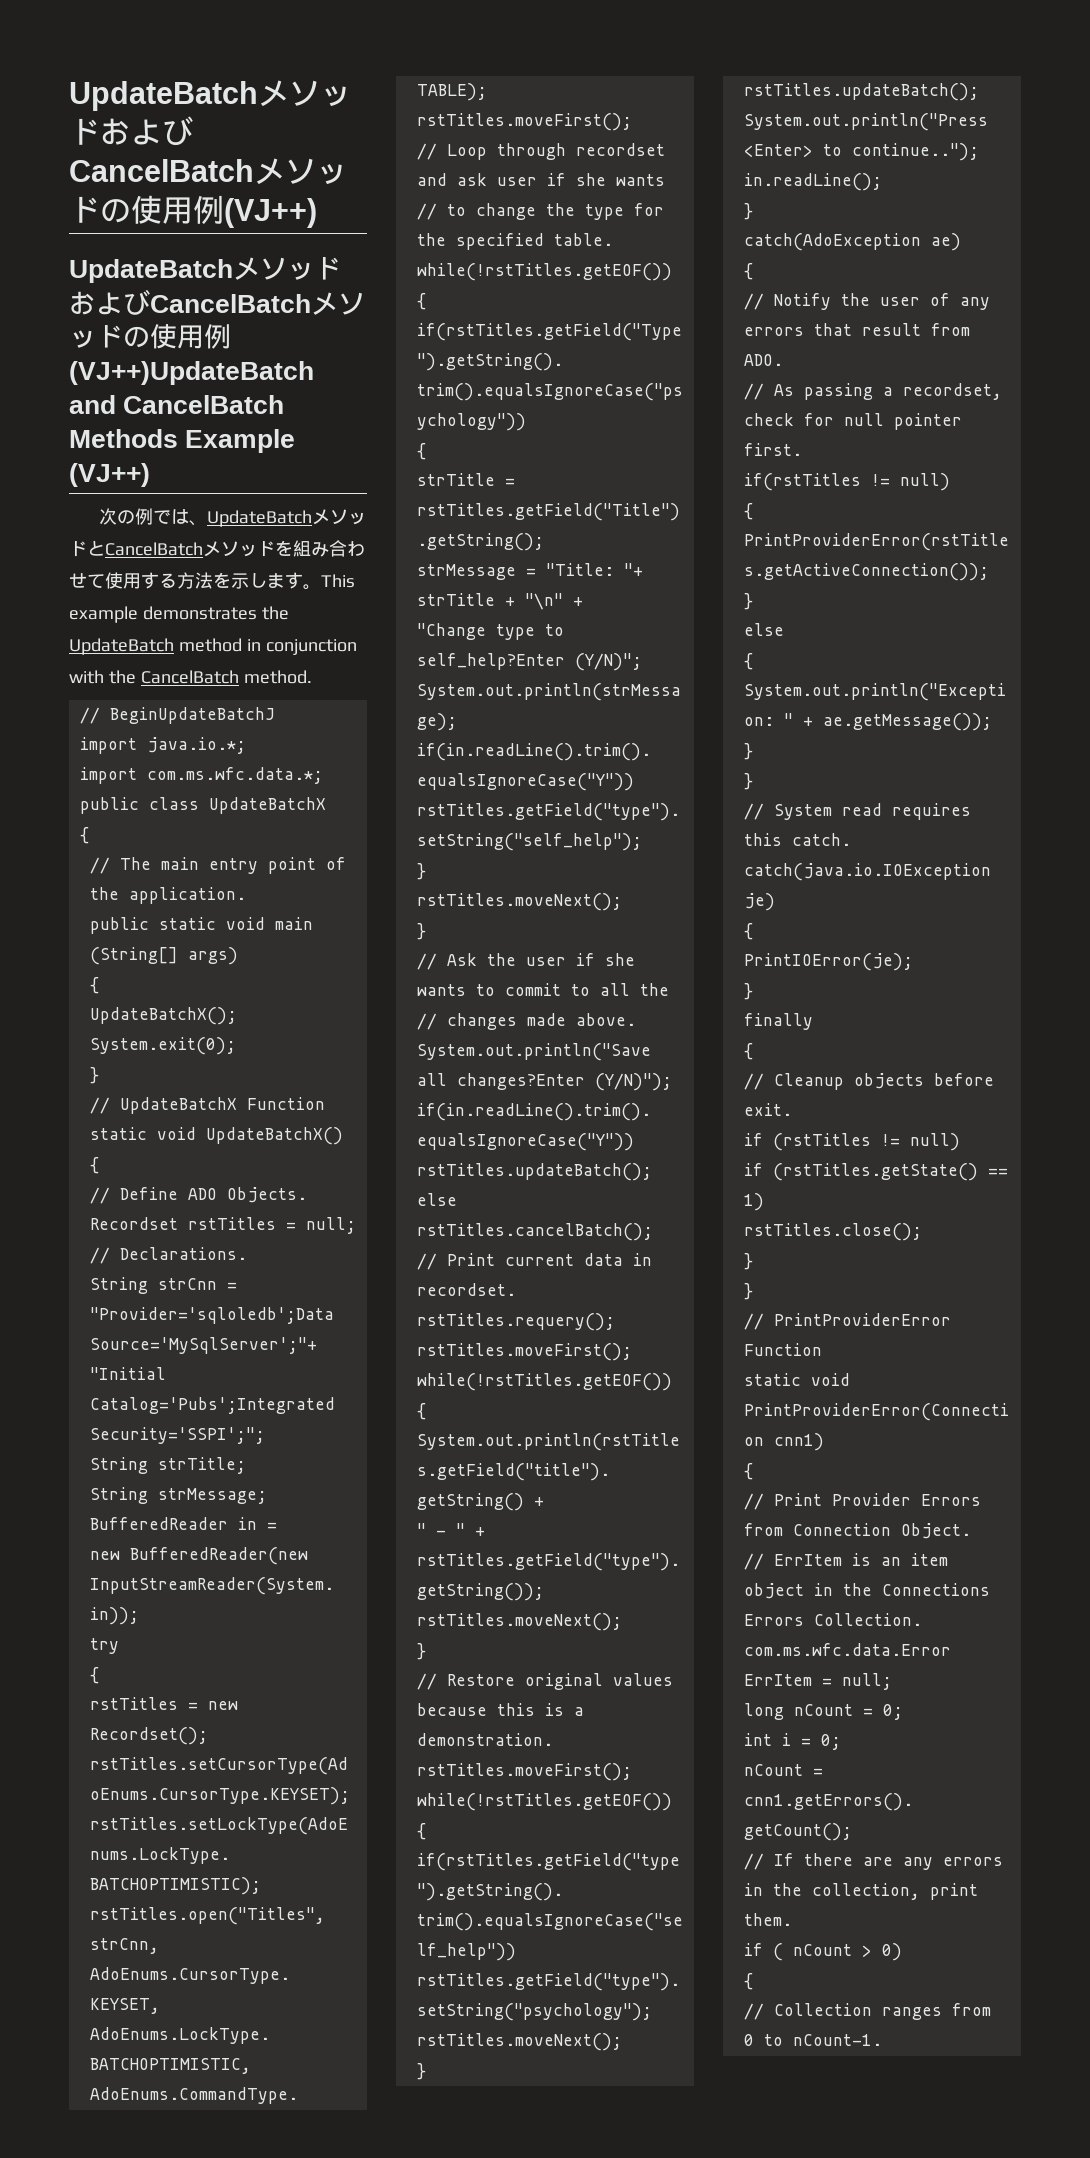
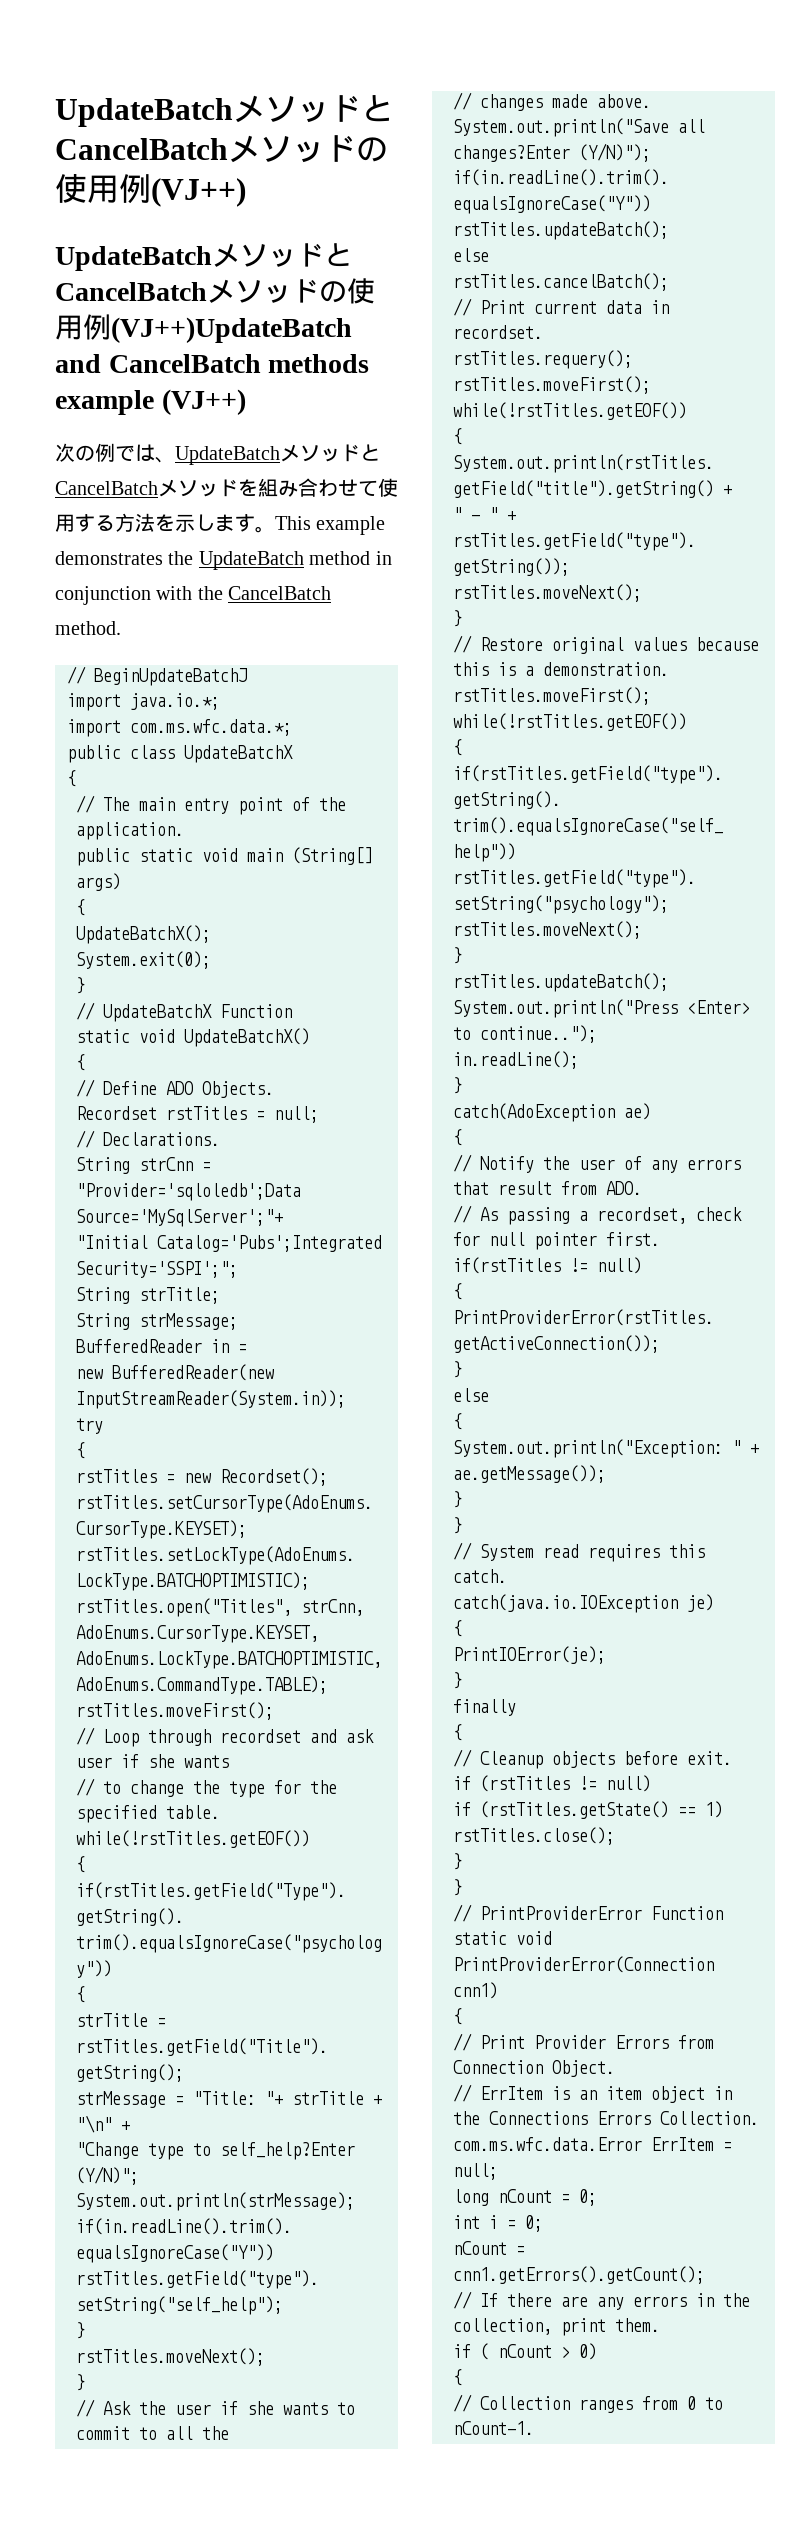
[69,80,351,111] [69,116,193,146] UpdateBatchメソッドおよび -> [55,95,393,127] UpdateBatchメソッドと
[69,289,150,315] および -> [324,243,352,267] と
[69,429,296,453] Methods Example -> [268,354,370,373] [55,390,154,415] methods example

